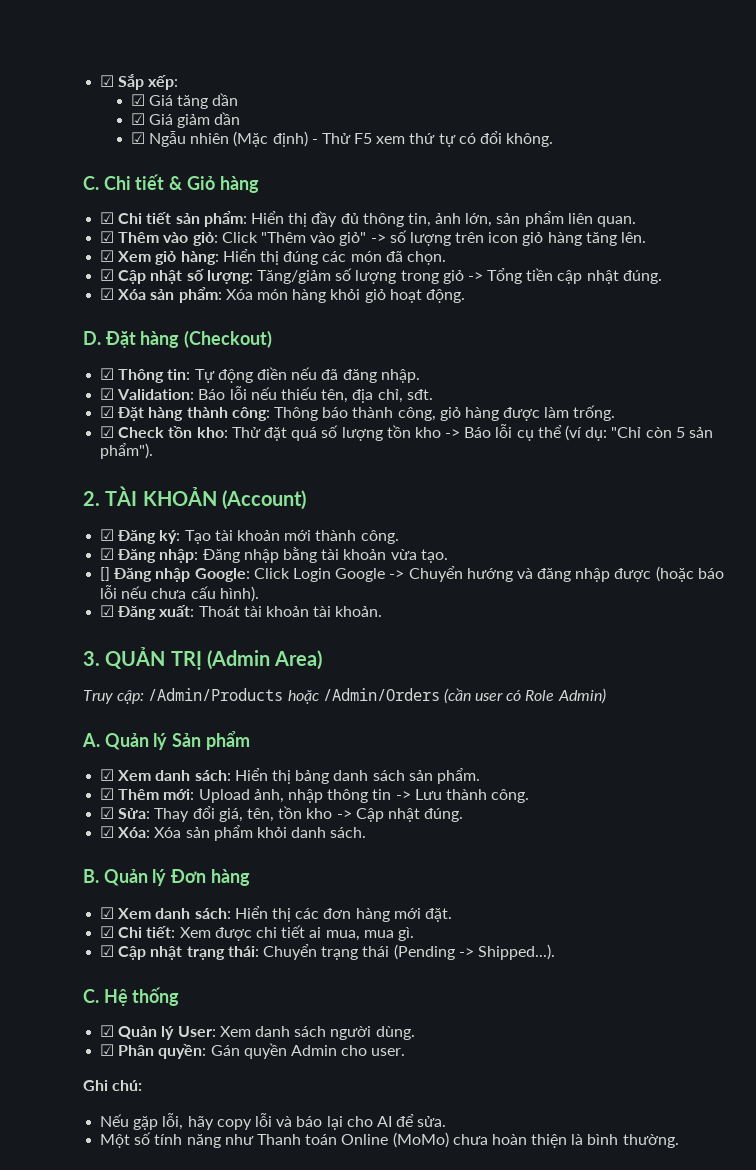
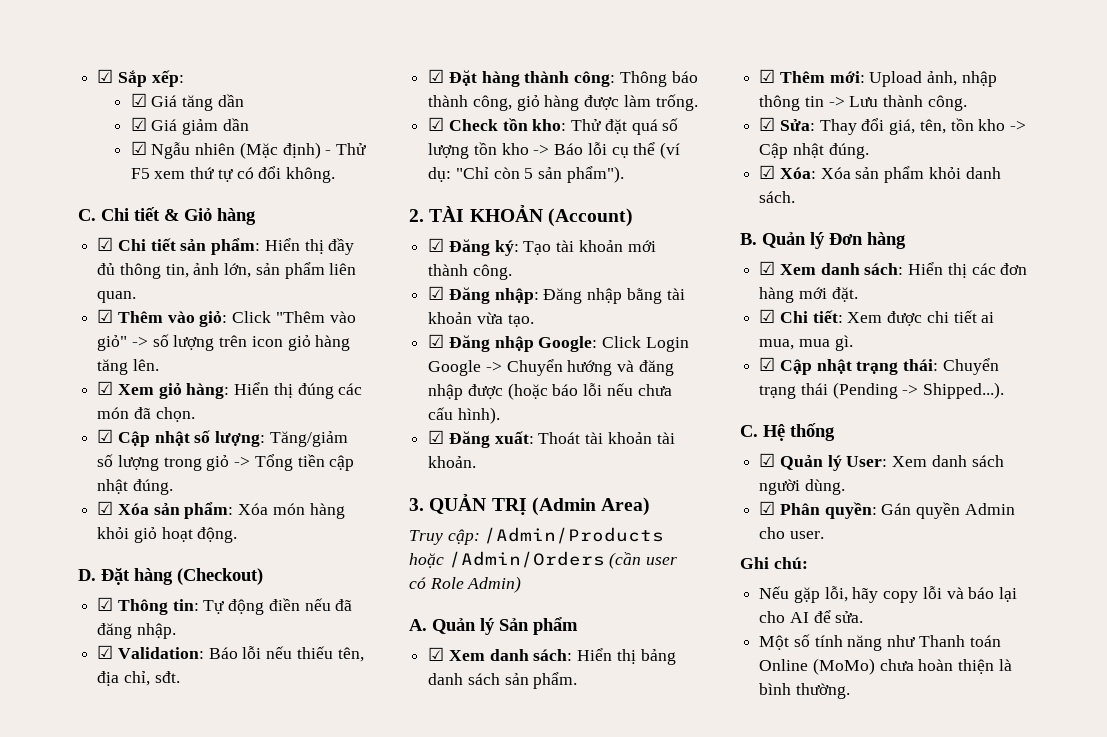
[100,567,111,581] [] -> [428,334,445,348] ☑

